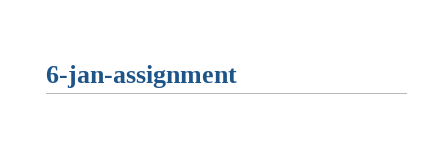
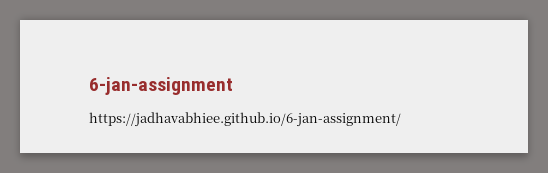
(237, 76) none -> [89,112,401,127] // https://jadhavabhiee.github.io/6-jan-assignment/

